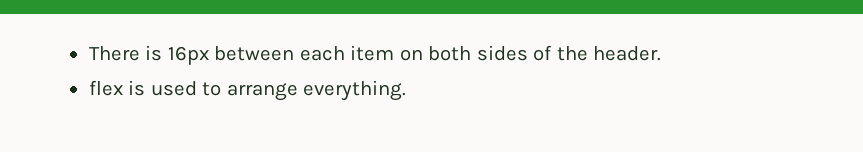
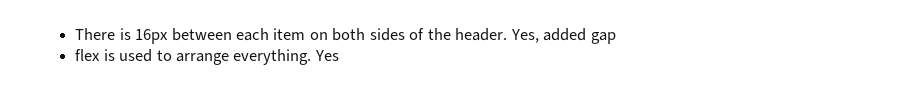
(662, 53) none -> [510,28,616,44] Yes, added gap
(407, 90) none -> [314,50,339,61] Yes

